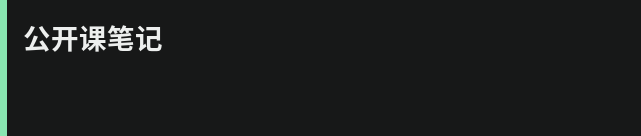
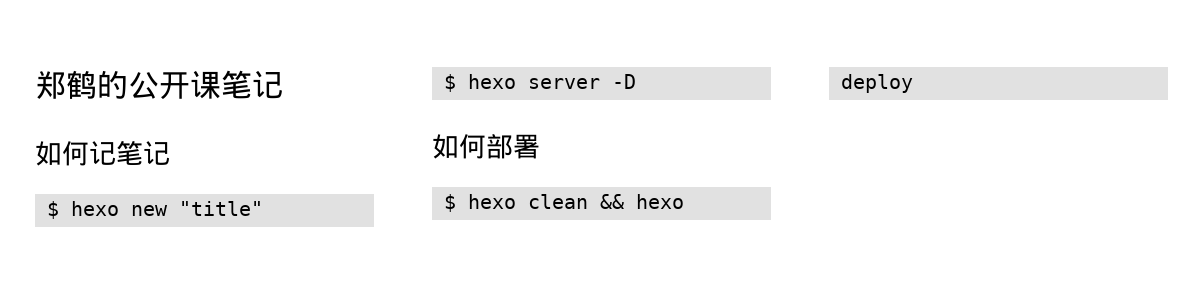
(23, 38) none -> [35,70,128,99] 郑鹤的
(163, 38) none -> [35,140,170,166] [47,201,263,219] [444,74,636,92] [432,134,540,159] [444,194,684,212] [841,74,913,93] // 如何记笔记 // $ hexo new "title" // $ hexo server -D // 如何部署 // $ hexo clean && hexo deploy

